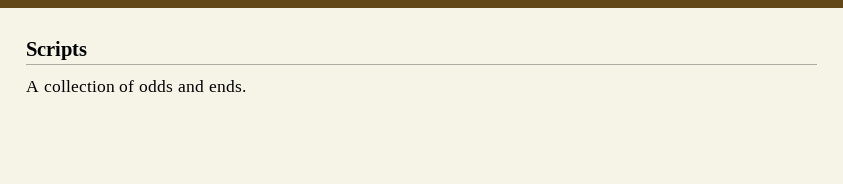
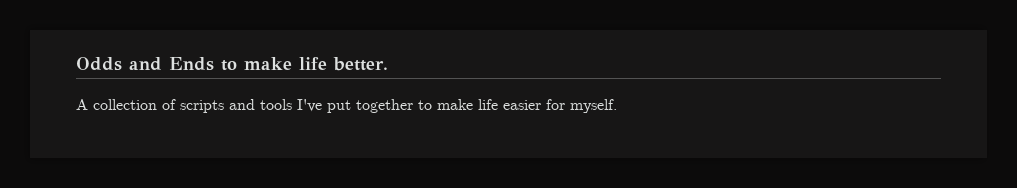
[26,41,87,60] [26,80,246,92] Scripts // A collection of odds and ends. -> [76,57,388,71] [76,99,617,113] Odds and Ends to make life better. // A collection of scripts and tools I've put together to make life easier for myself.

